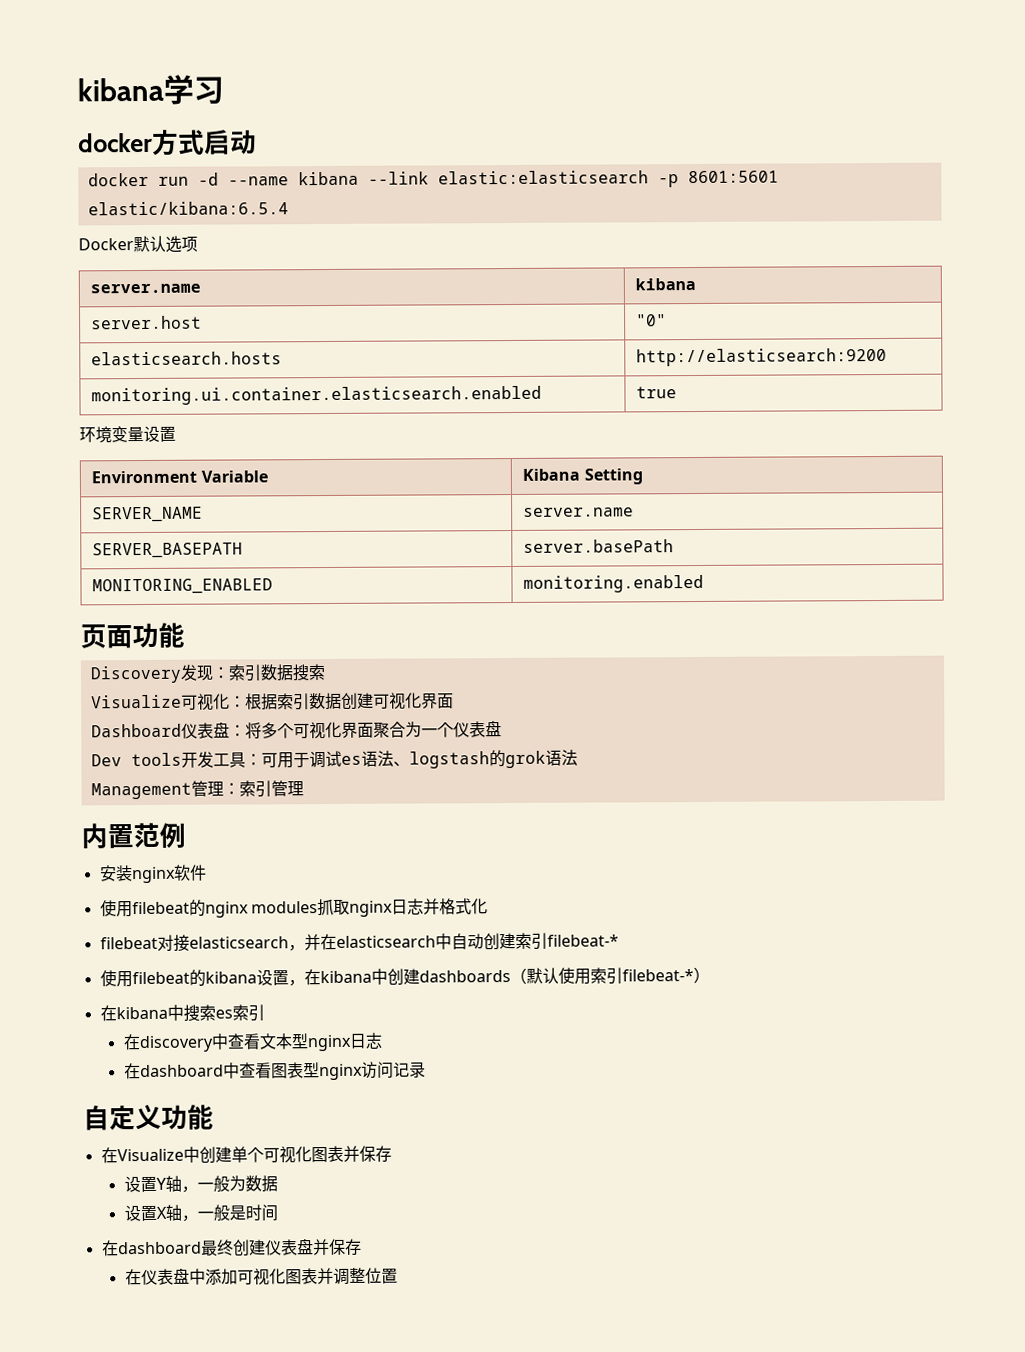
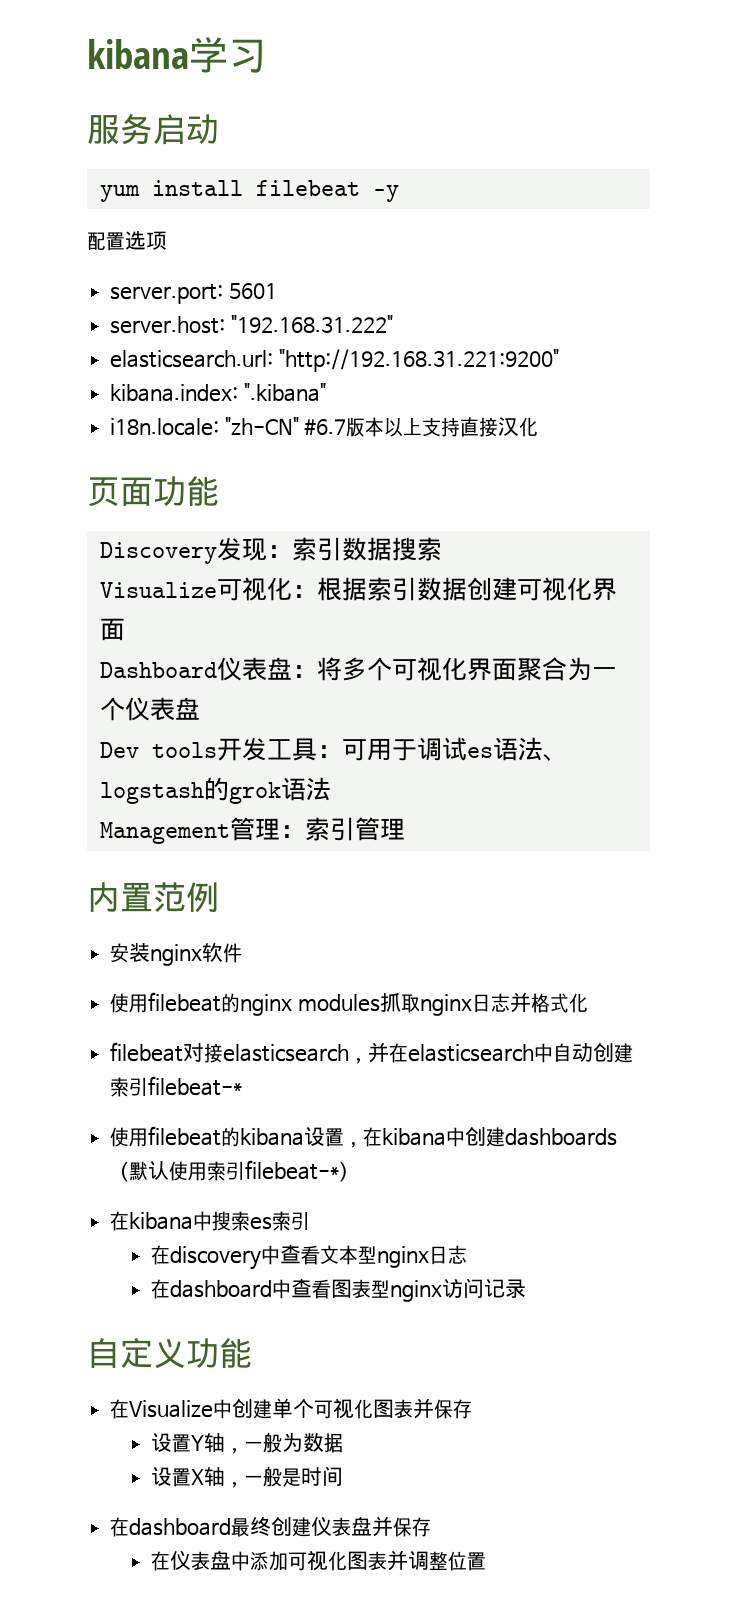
[78,129,205,156] docker方式 -> [87,114,153,145] 服务
[87,170,779,188] [87,201,289,216] [78,235,198,253] [90,283,202,294] [635,277,697,291] [91,315,203,330] [636,314,668,327] [91,351,283,366] [636,347,888,367] [91,385,543,406] [636,386,678,399] [79,425,176,444] [91,470,268,484] [522,468,643,485] [92,506,204,523] [523,507,635,517] [92,542,244,559] [523,539,675,553] [92,578,274,595] [523,574,705,593] docker run -d --name kibana --link elastic:elasticsearch -p 8601:5601 elastic/kibana:6.5.4 // Docker默认选项 // server.name | kibana // server.host | "0" // elasticsearch.hosts | http://elasticsearch:9200 // monitoring.ui.container.elasticsearch.enabled | true // 环境变量设置 // Environment Variable | Kibana Setting // SERVER_NAME | server.name // SERVER_BASEPATH | server.basePath // MONITORING_ENABLED | monitoring.enabled -> [99,180,399,202] [87,231,167,251] [110,283,277,304] [110,315,393,334] [110,349,559,372] [110,383,326,402] [110,417,539,437] yum install filebeat -y // 配置选项 // server.port: 5601 // server.host: "192.168.31.222" // elasticsearch.url: "http://192.168.31.221:9200" // kibana.index: ".kibana" // i18n.locale: "zh-CN" #6.7版本以上支持直接汉化

